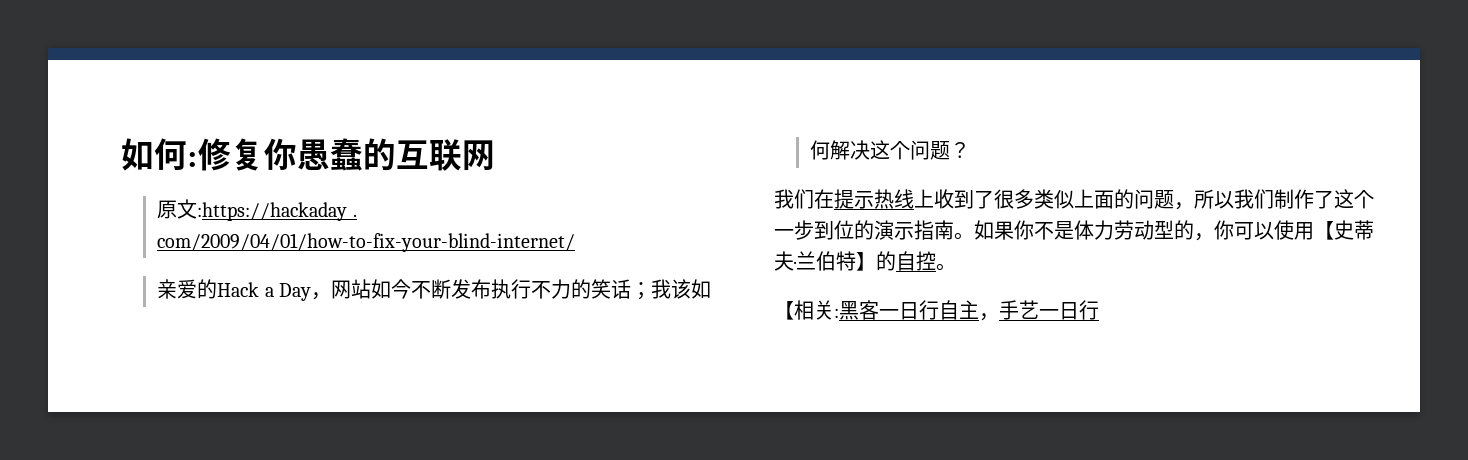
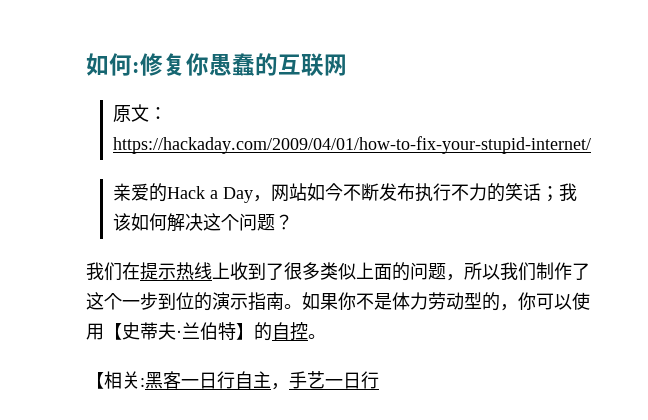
[197,202,357,221] [157,233,576,252] :https://hackaday . com/2009/04/01/how-to-fix-your-blind-internet/ -> [149,107,168,120] [113,136,592,154] ：https://hackaday.com/2009/04/01/how-to-fix-your-stupid-internet/

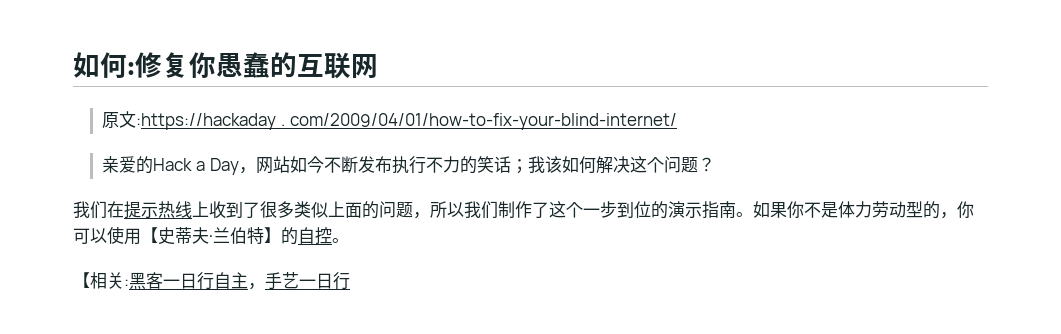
[149,107,168,120] [113,136,592,154] ：https://hackaday.com/2009/04/01/how-to-fix-your-stupid-internet/ -> [136,113,677,130] :https://hackaday . com/2009/04/01/how-to-fix-your-blind-internet/

